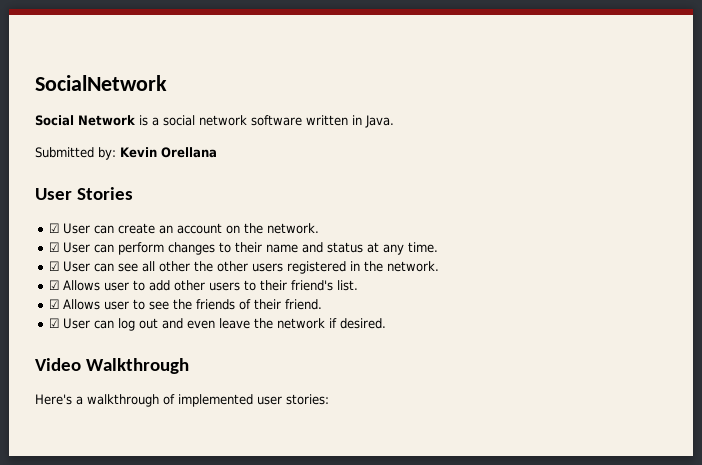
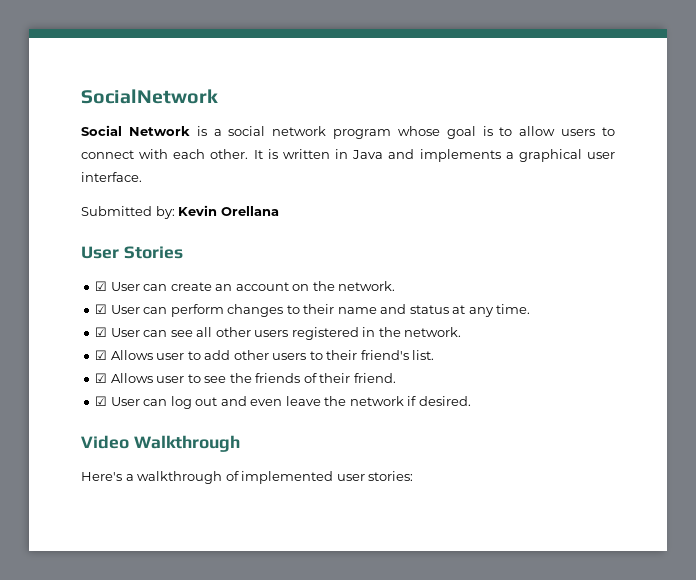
[251,115,394,128] software written in Java. -> [333,126,615,139] [81,149,615,162] [81,172,142,182] program whose goal is to allow users to connect with each other. It is written in Java and implements a graphical user interface.
[193,261,248,272] the other -> (251, 332) none

